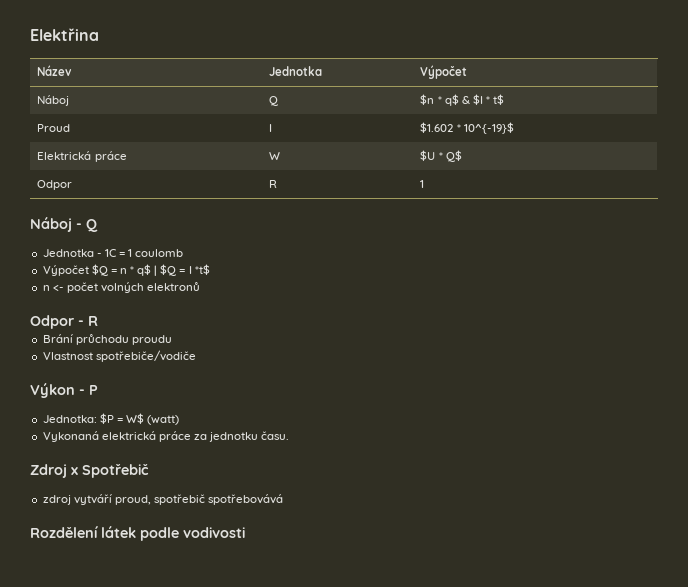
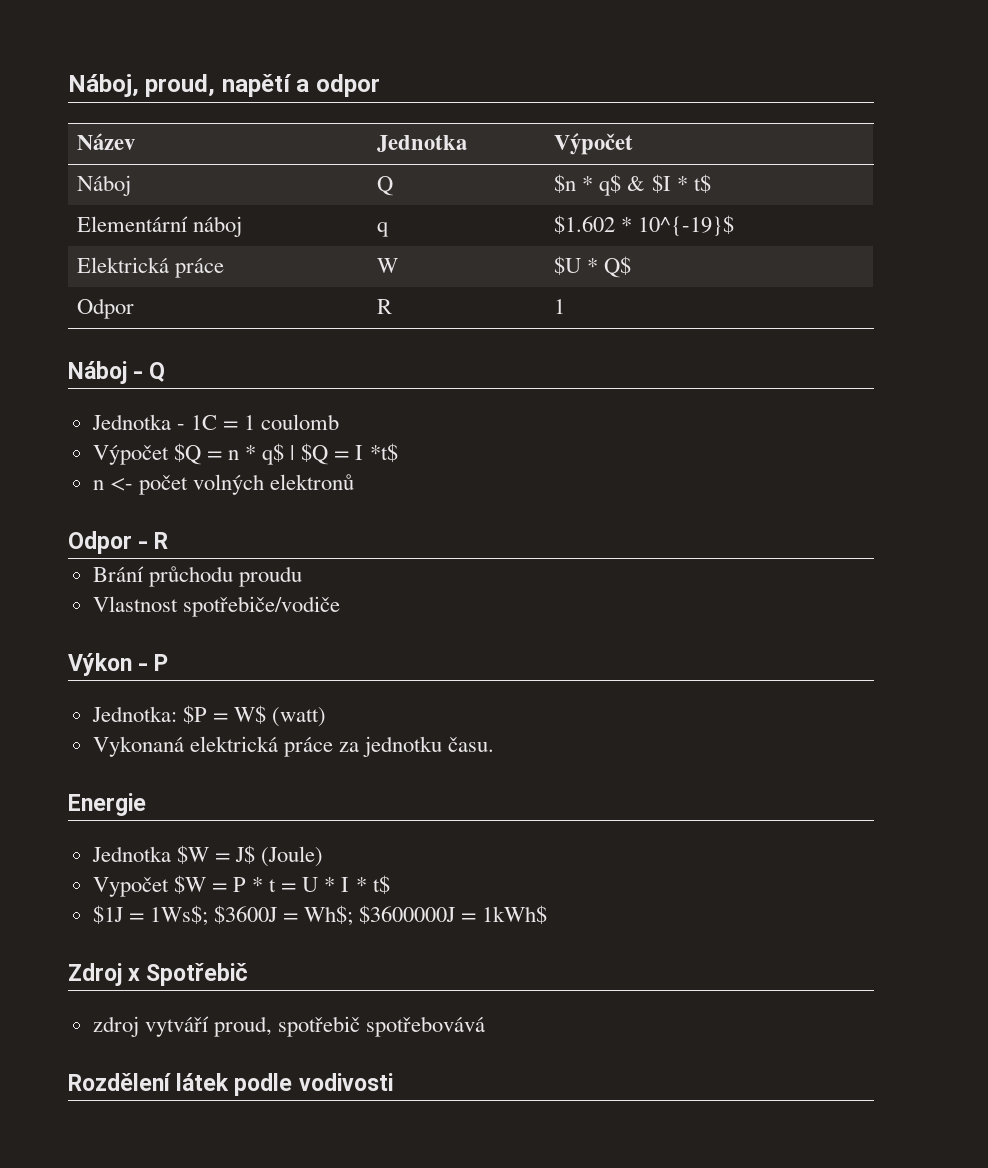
[30,28,99,41] Elektřina -> [68,74,380,97] Náboj, proud, napětí a odpor
[37,124,71,132] [269,124,273,132] Proud | I -> [77,216,243,237] [377,222,389,237] Elementární náboj | q
(290, 435) none -> [68,793,146,816] [91,845,324,867] [92,875,390,897] [92,905,548,926] // Energie // Jednotka $W = J$ (Joule) // Vypočet $W = P * t = U * I * t$ // $1J = 1Ws$; $3600J = Wh$; $3600000J = 1kWh$

